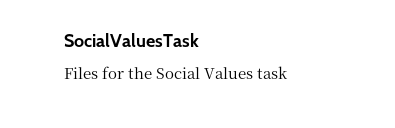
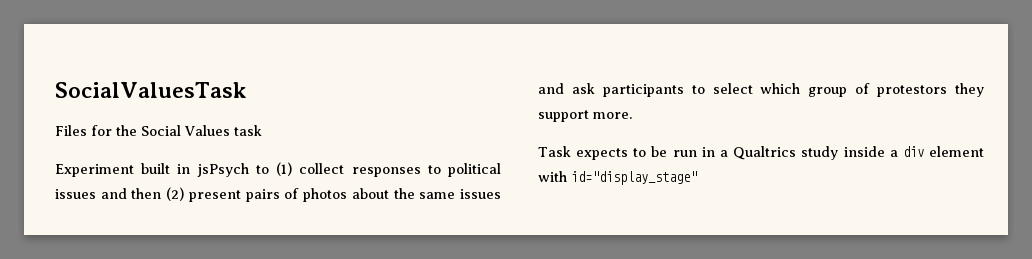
(289, 72) none -> [55,162,502,177] [55,187,502,202] [538,83,985,97] [538,110,632,122] [538,146,984,160] [538,171,697,185] // Experiment built in jsPsych to (1) collect responses to political issues and then (2) present pairs of photos about the same issues and ask participants to select which group of protestors they support more. // Task expects to be run in a Qualtrics study inside a div element with id="display_stage"

